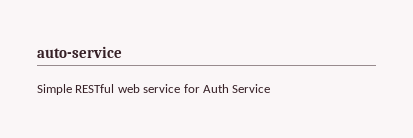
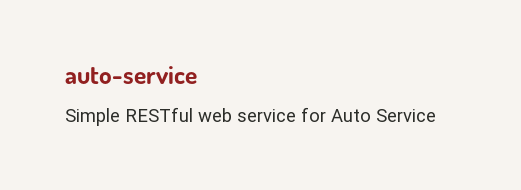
[202,84,229,93] Auth -> [331,109,371,122] Auto

